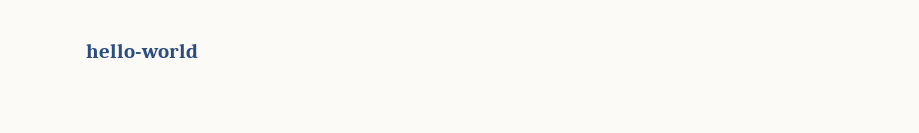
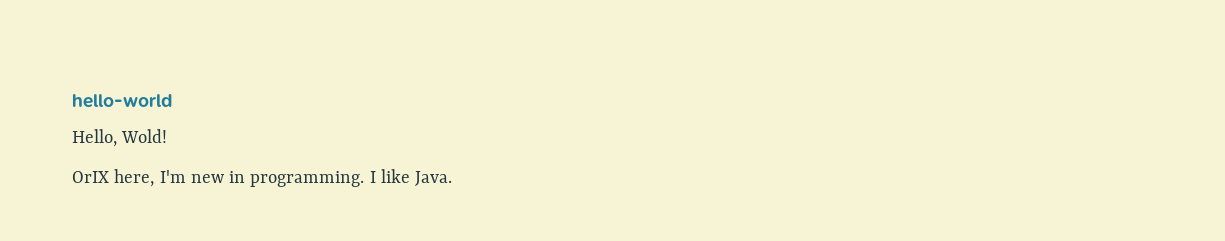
(198, 50) none -> [72,129,168,147] [72,169,453,187] // Hello, Wold! // OrIX here, I'm new in programming. I like Java.

